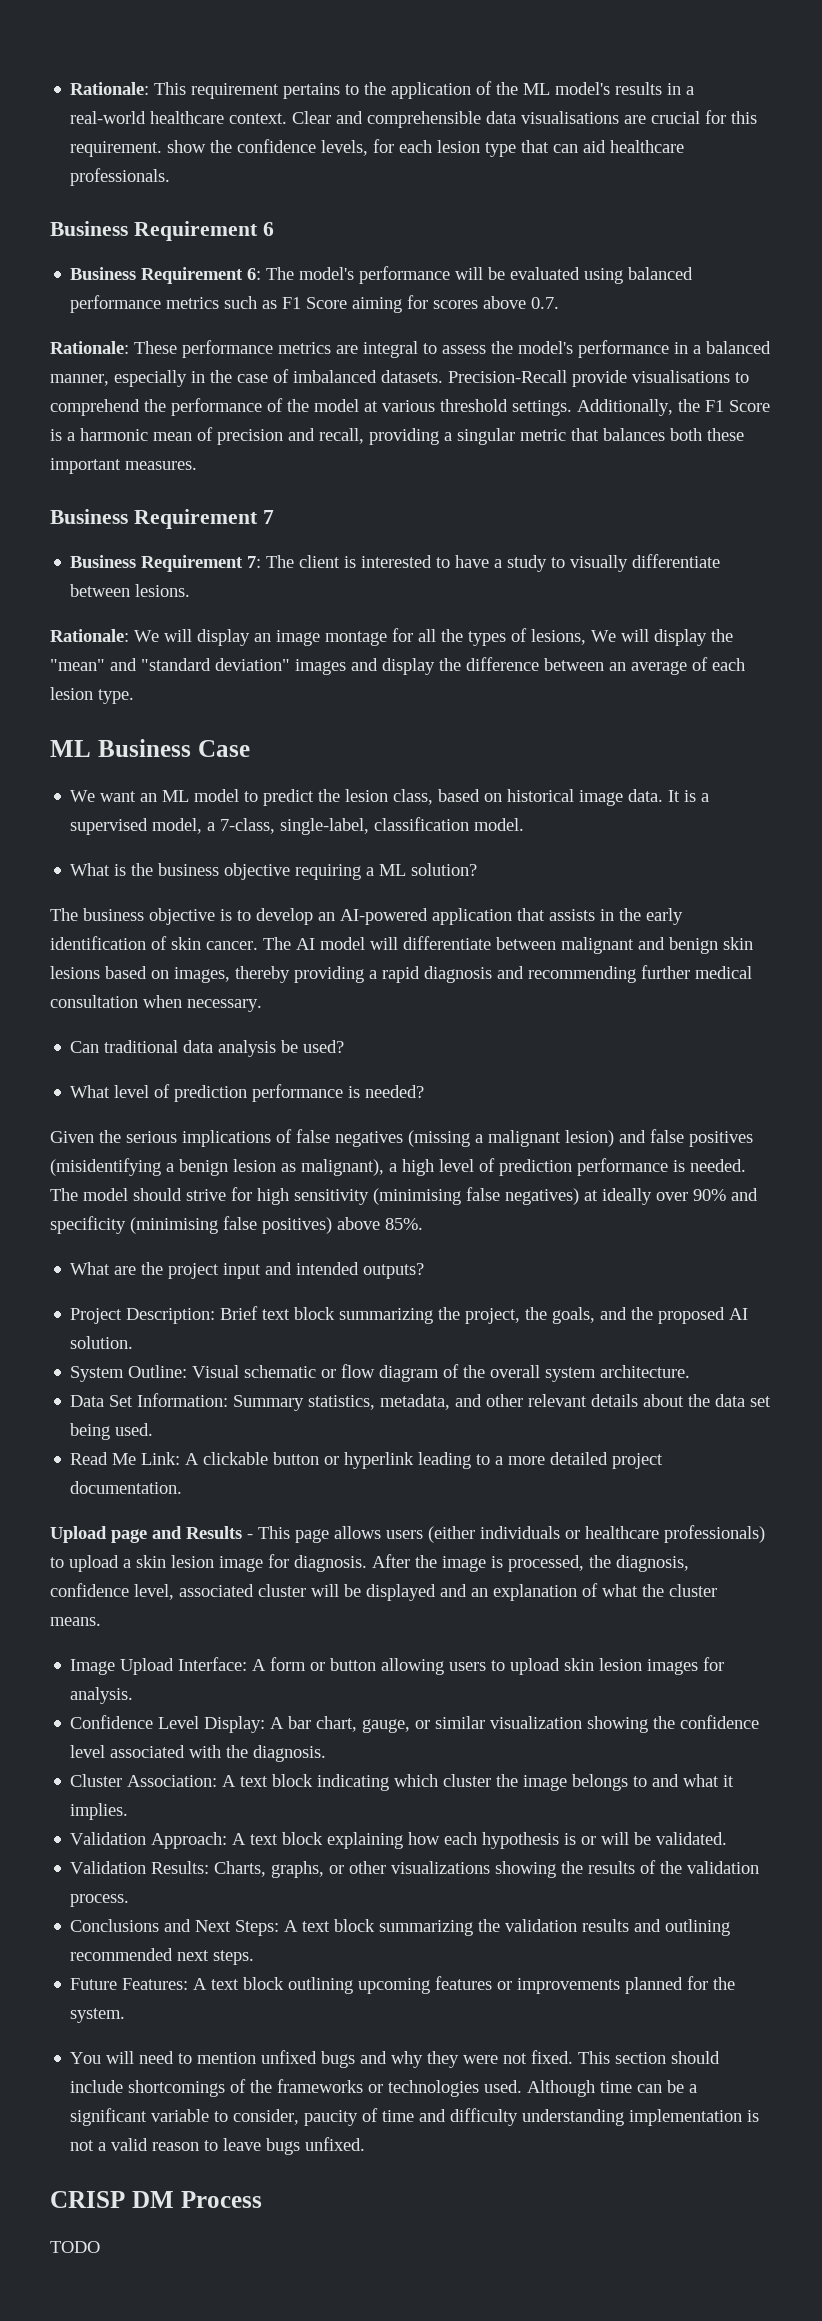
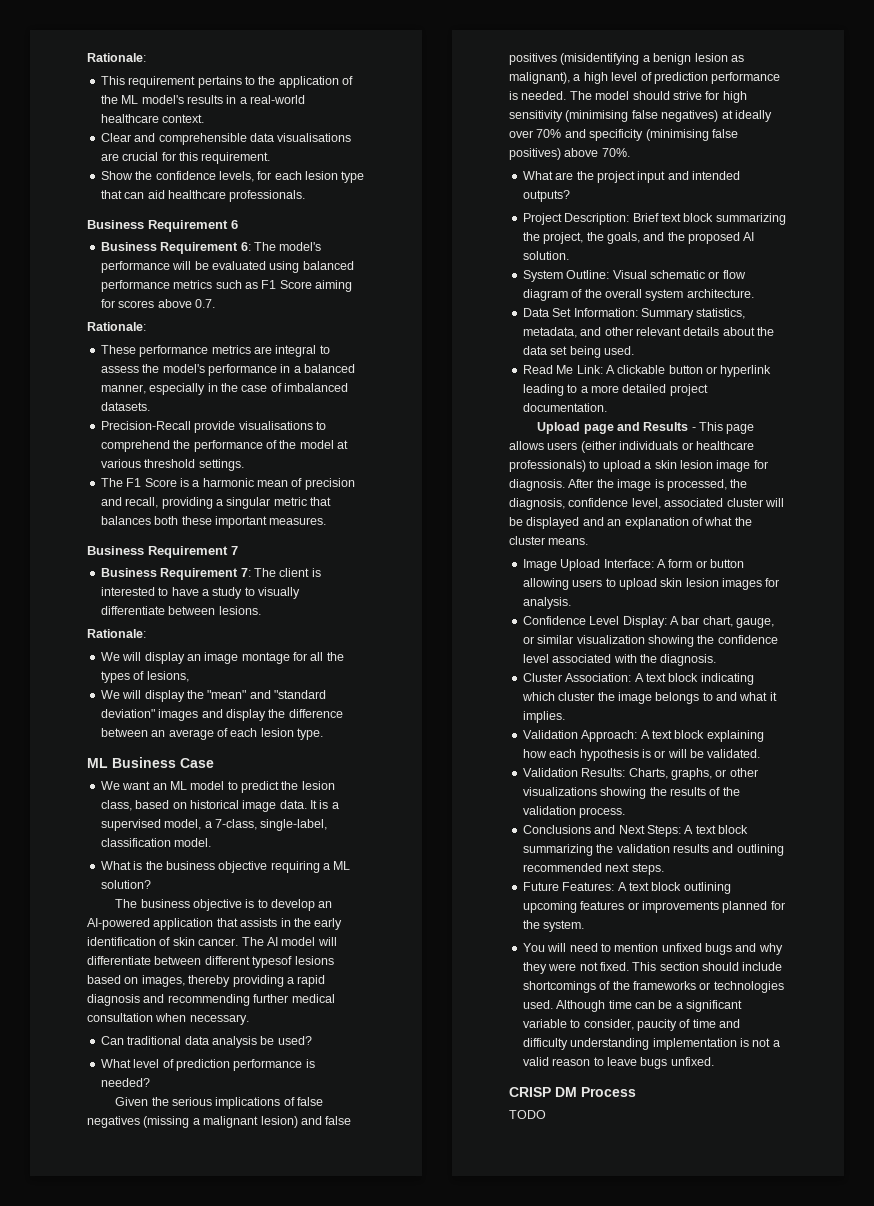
[70,82,150,95] Rationale: -> [87,53,146,62] Rationale: //
(288, 118) none -> (205, 118) //
[167,140,207,153] show -> [100,171,133,180] // Show
(129, 347) none -> (146, 326) //
(443, 376) none -> (150, 406) //
[577,399,700,416] Additionally, the -> [100,478,123,487] // The
(129, 635) none -> (146, 633) //
(586, 637) none -> (189, 676) //
[561,937,753,954] malignant and benign skin -> [204,956,293,968] different typesof
[693,1189,726,1201] 90% -> [536,129,562,138] 70%
[385,1218,423,1230] 85%. -> [601,148,630,157] 70%.

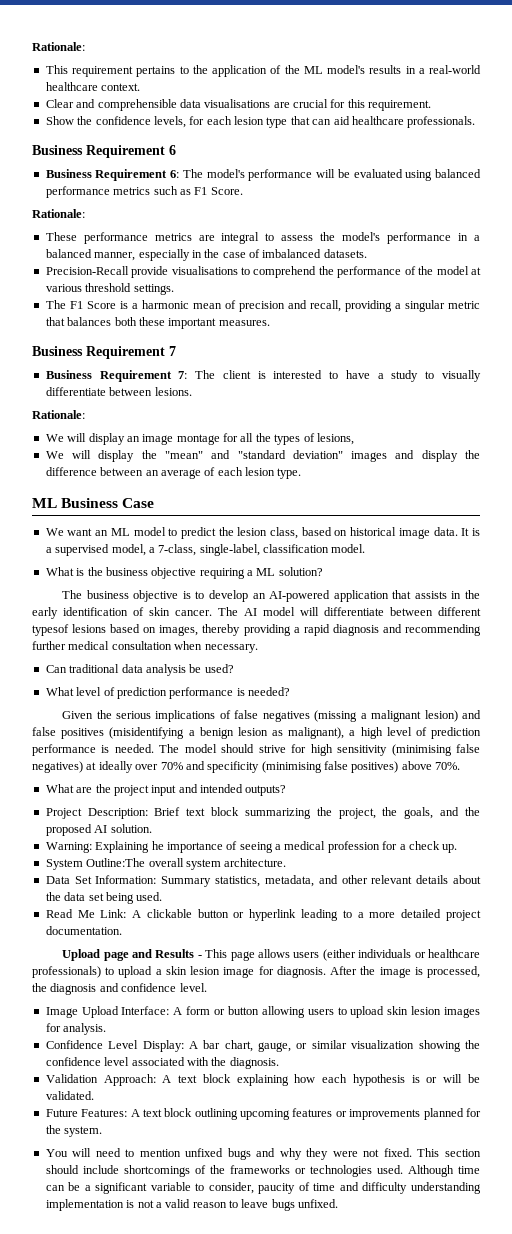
[279,280,352,292] [100,299,215,308] Score aiming for scores above 0.7. -> [210,187,243,195] Score.
[522,270,746,282] [522,289,602,301] System Outline: Visual schematic or flow diagram of the -> [45,841,458,853] [45,858,146,870] Warning: Explaining he importance of seeing a medical profession for a check up. // System Outline:The
[509,498,784,510] [509,517,752,529] [509,536,589,545] diagnosis, confidence level, associated cluster will be displayed and an explanation of what the cluster means. -> [50,983,207,995] diagnosis and confidence level.
[522,673,754,685] [521,692,777,704] [522,711,565,723] // Cluster Association: A text block indicating which cluster the image belongs to and what it implies. -> (279, 1063) none
[522,768,758,780] [522,787,740,799] [522,806,626,818] [522,825,748,837] [522,844,784,856] [522,863,664,875] // Validation Results: Charts, graphs, or other visualizations showing the results of the validation process. // Conclusions and Next Steps: A text block summarizing the validation results and outlining recommended next steps. -> (94, 1095) none
[509,1087,636,1097] [509,1110,546,1119] // CRISP DM Process // TODO -> (339, 1203) none

